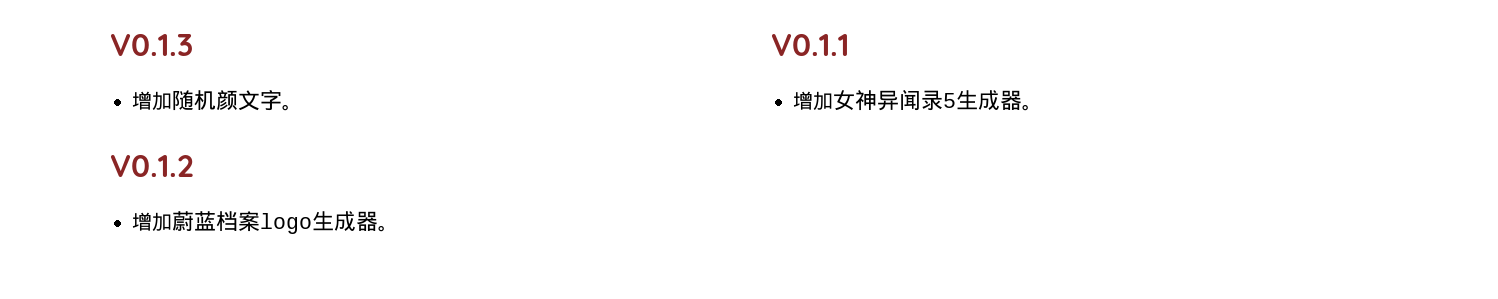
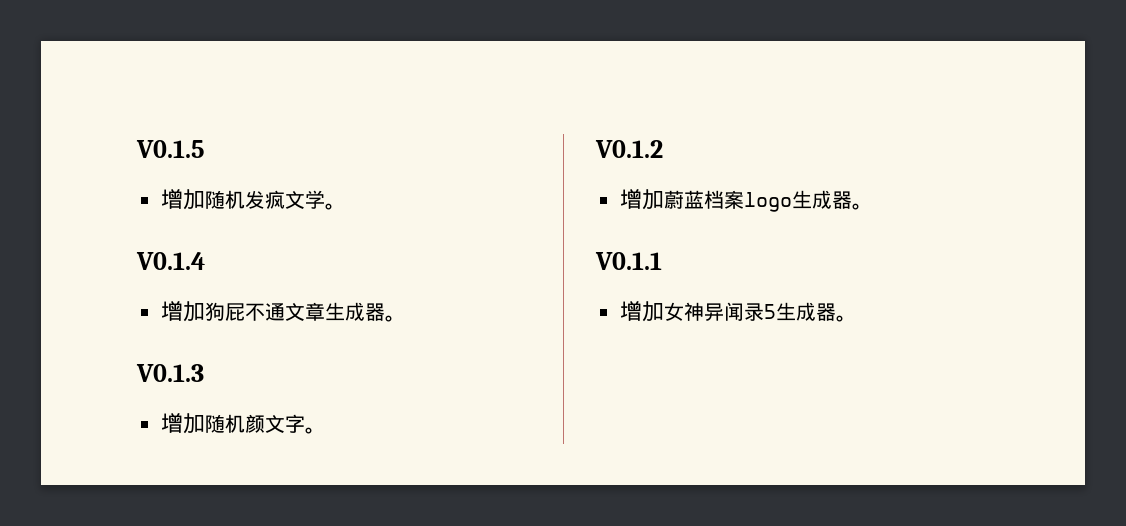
(110, 45) none -> [136,140,205,158] [161,189,348,210] [136,252,205,270] [161,301,408,322] V0.1.5 // 增加随机发疯文学。 // V0.1.4 // 增加狗屁不通文章生成器。 //

